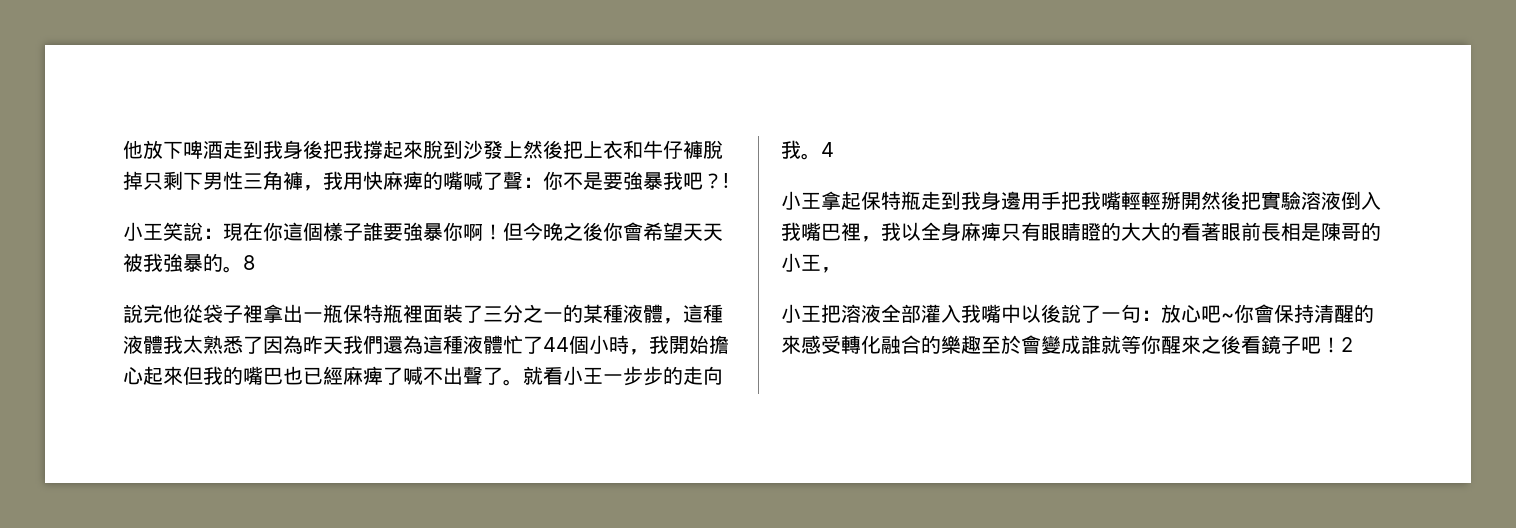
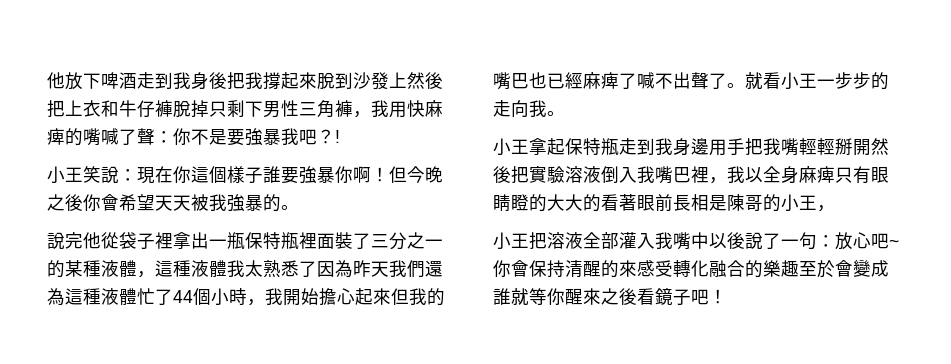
[243,255,255,270] 8 -> (299, 207) none
[821,142,834,157] 4 -> (565, 113) none
[1341,337,1353,352] 2 -> (727, 296) none

